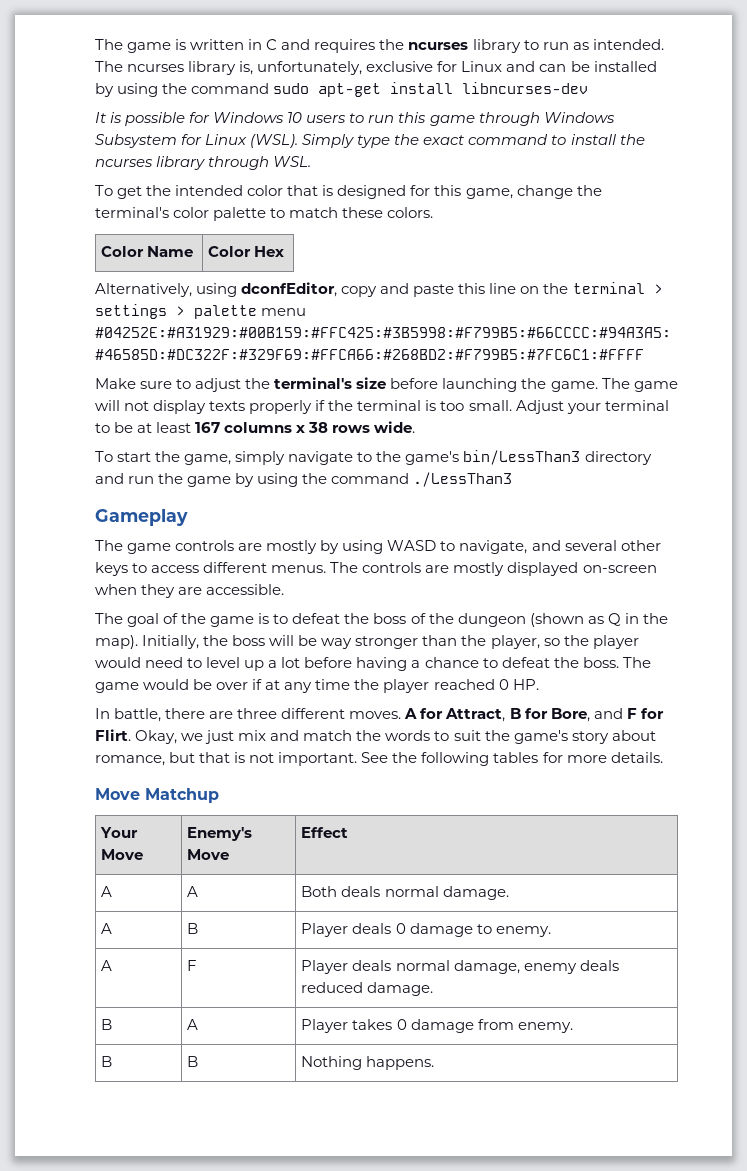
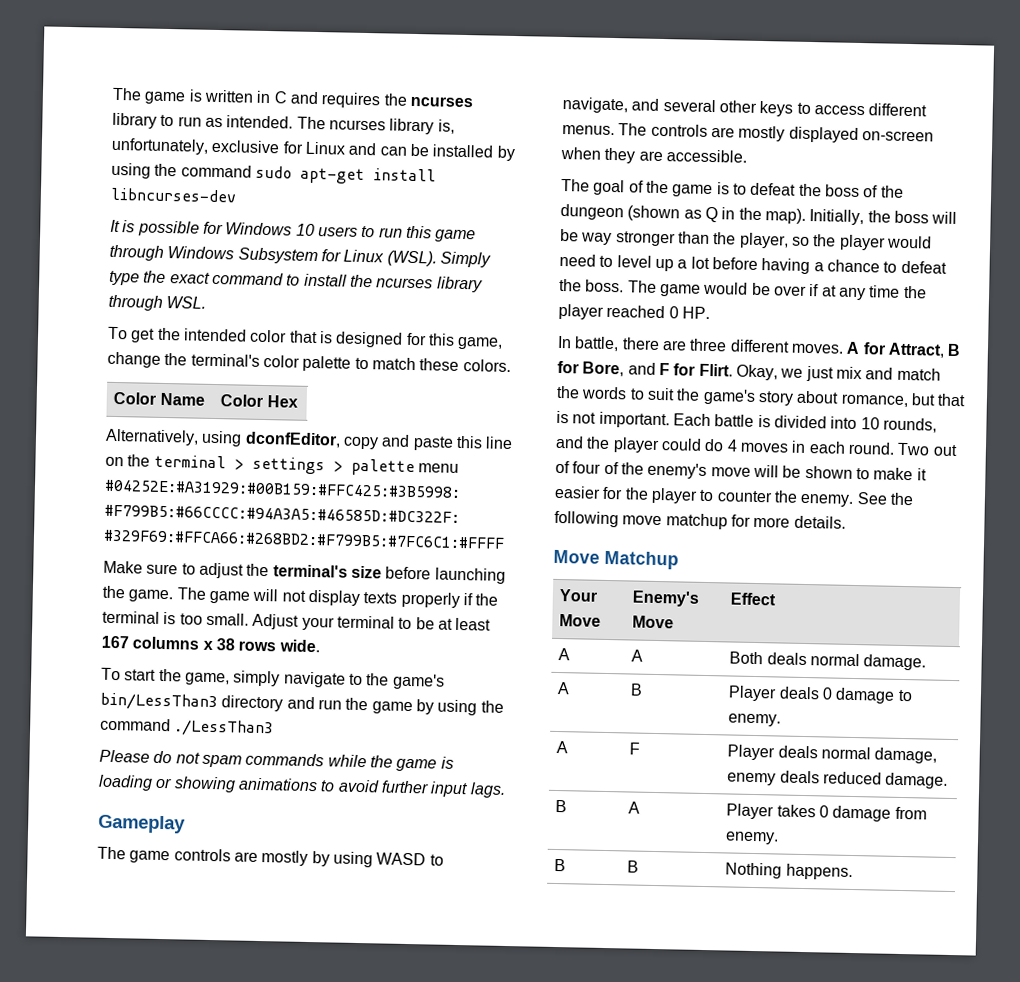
(513, 479) none -> [99,749,454,772] [98,774,506,798] // Please do not spam commands while the game is loading or showing animations to avoid further input lags.
(358, 759) none -> [672,413,937,433] [555,435,958,457] [555,460,927,481] [554,485,854,507] Each battle is divided into 10 rounds, and the player could do 4 moves in each round. Two out of four of the enemy's move will be shown to make it easier for the player to counter the enemy.
[493,752,539,763] tables -> [622,513,728,530] move matchup

